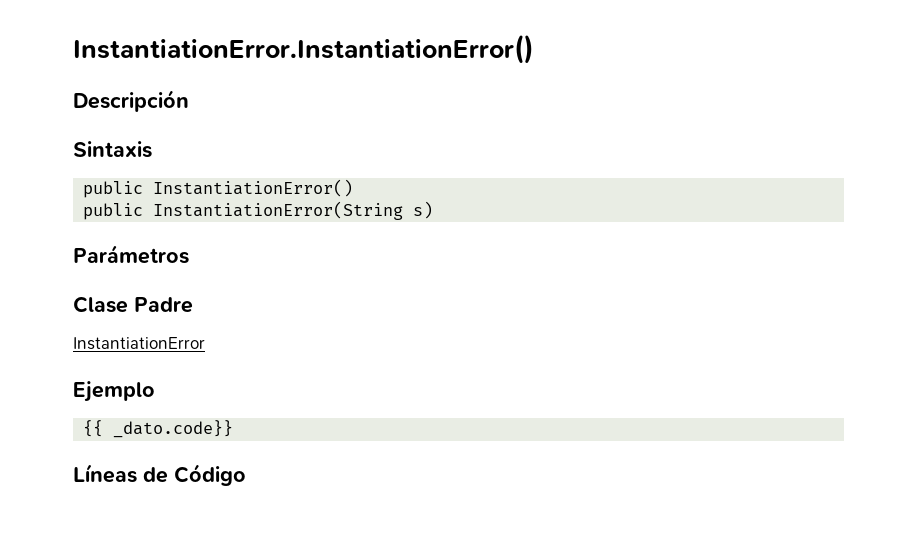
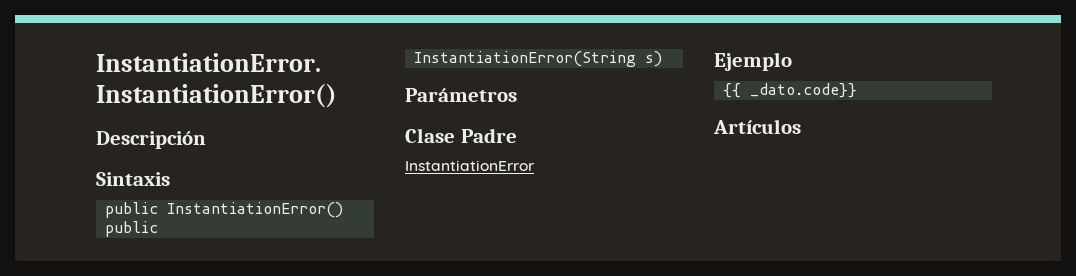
[73,464,246,486] Líneas de Código -> [713,119,801,134] Artículos

